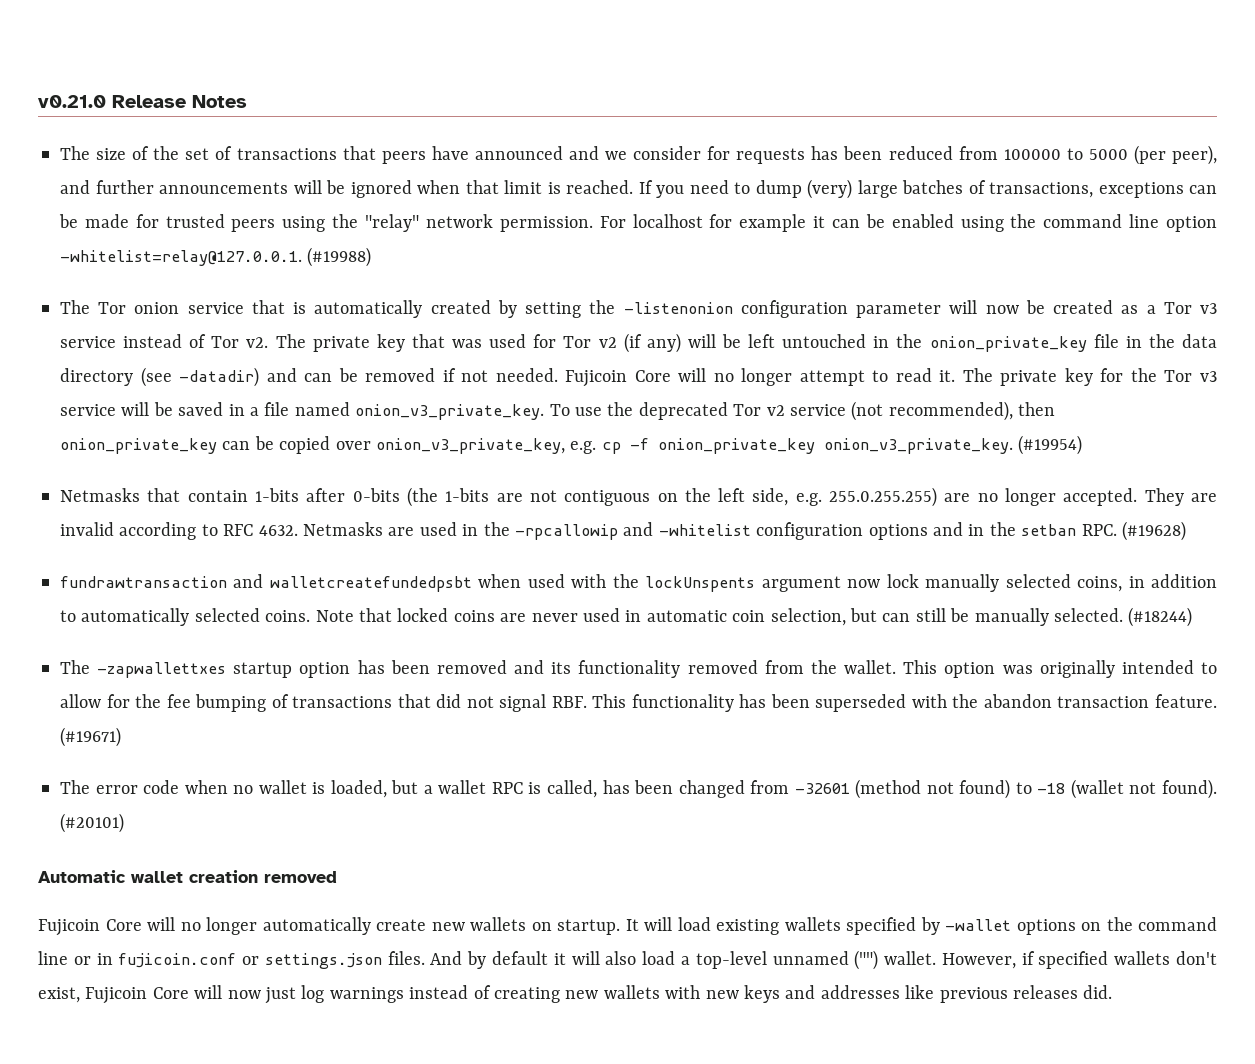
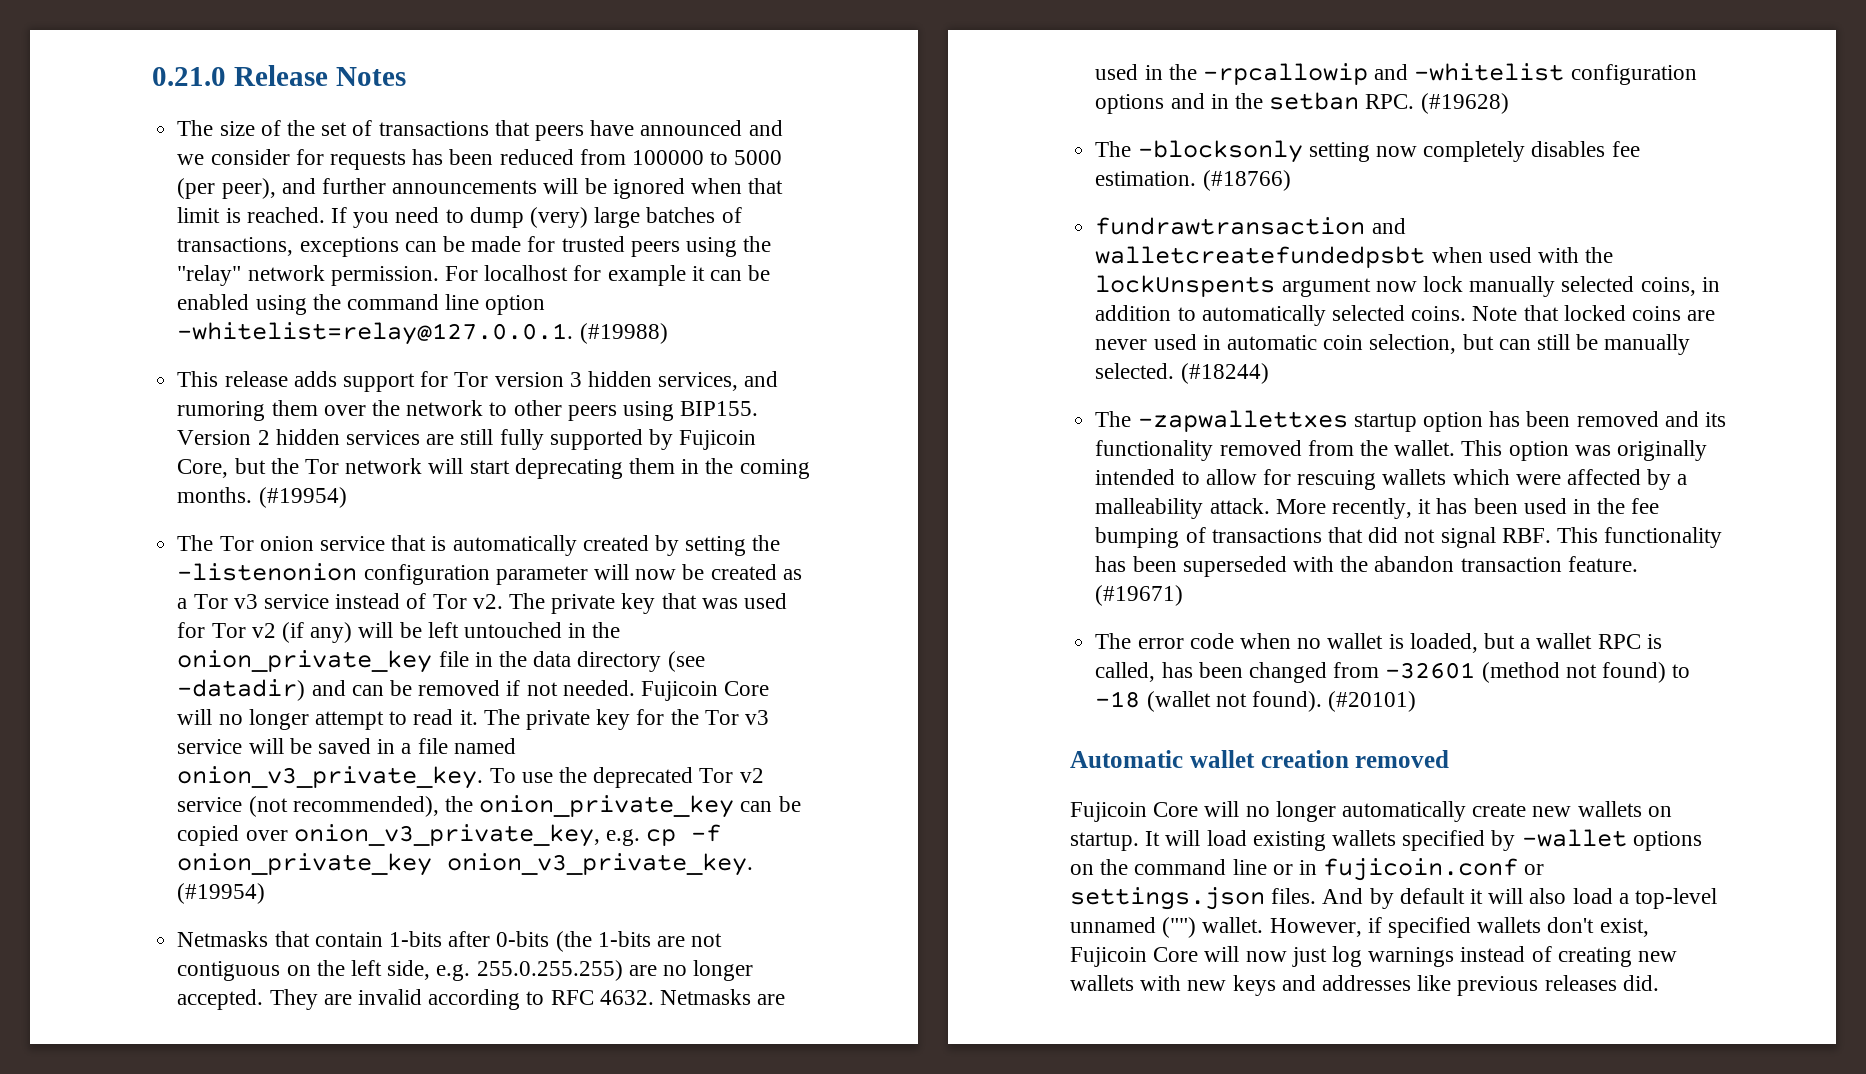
[38,95,106,108] v0.21.0 -> [152,67,226,86] 0.21.0
(372, 257) none -> [177,371,779,392] [177,400,759,421] [177,429,757,450] [177,458,810,479] [177,487,347,508] // This release adds support for Tor version 3 hidden services, and rumoring them over the network to other peers using BIP155. Version 2 hidden services are still fully supported by Fujicoin Core, but the Tor network will start deprecating them in the coming months. (#19954)
[1018,402,1056,416] then -> [444,796,473,812] the
(1186, 531) none -> [1095,140,1640,163] [1095,170,1291,191] // The -blocksonly setting now completely disables fee estimation. (#18766)
(130, 701) none -> [1297,469,1688,490] [1095,498,1591,519] rescuing wallets which were affected by a malleability attack. More recently, it has been used in

